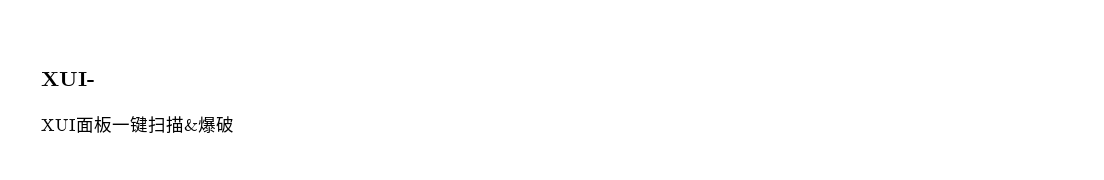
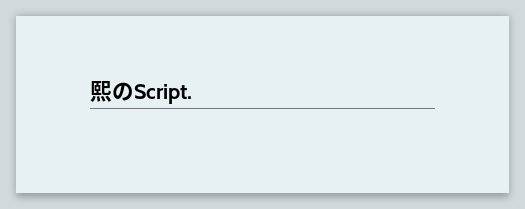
[41,72,95,86] [41,116,234,134] XUI- // XUI面板一键扫描&爆破 -> [90,81,192,104] 熙のScript.

